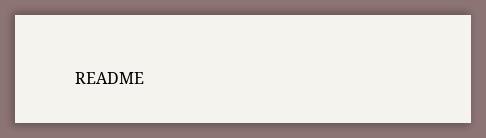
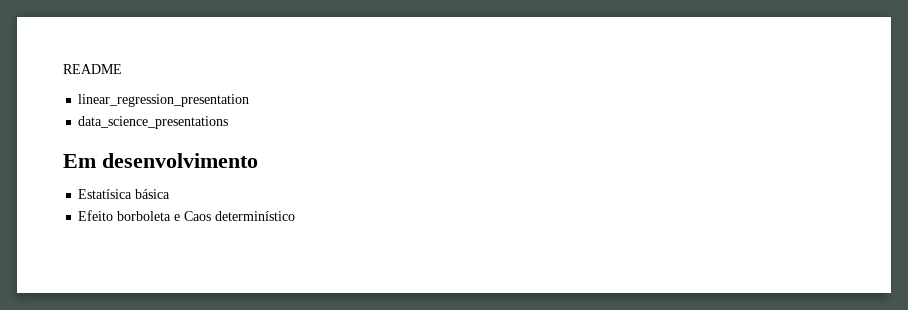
(144, 78) none -> [78,94,250,107] [78,116,229,129] [63,153,258,168] [78,189,171,199] [78,210,296,221] // linear_regression_presentation // data_science_presentations // Em desenvolvimento // Estatísica básica // Efeito borboleta e Caos determinístico

